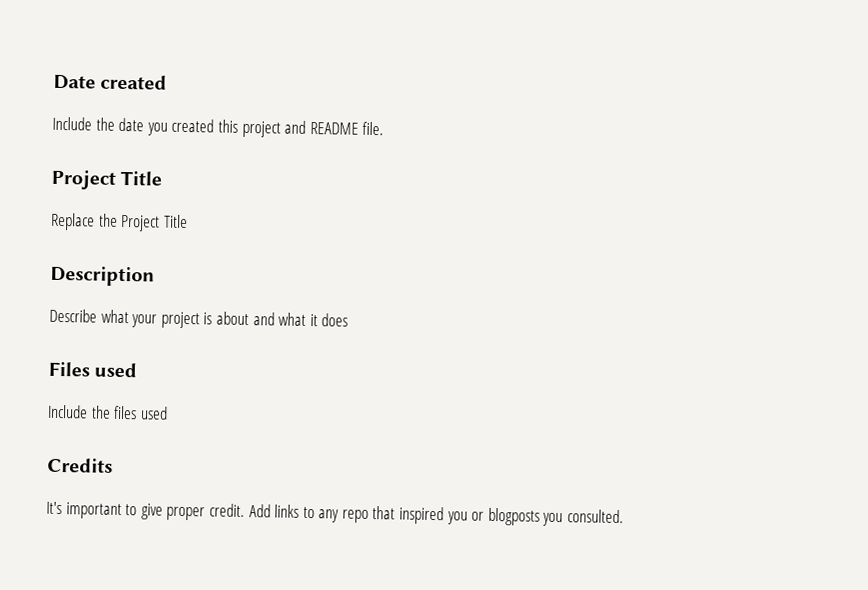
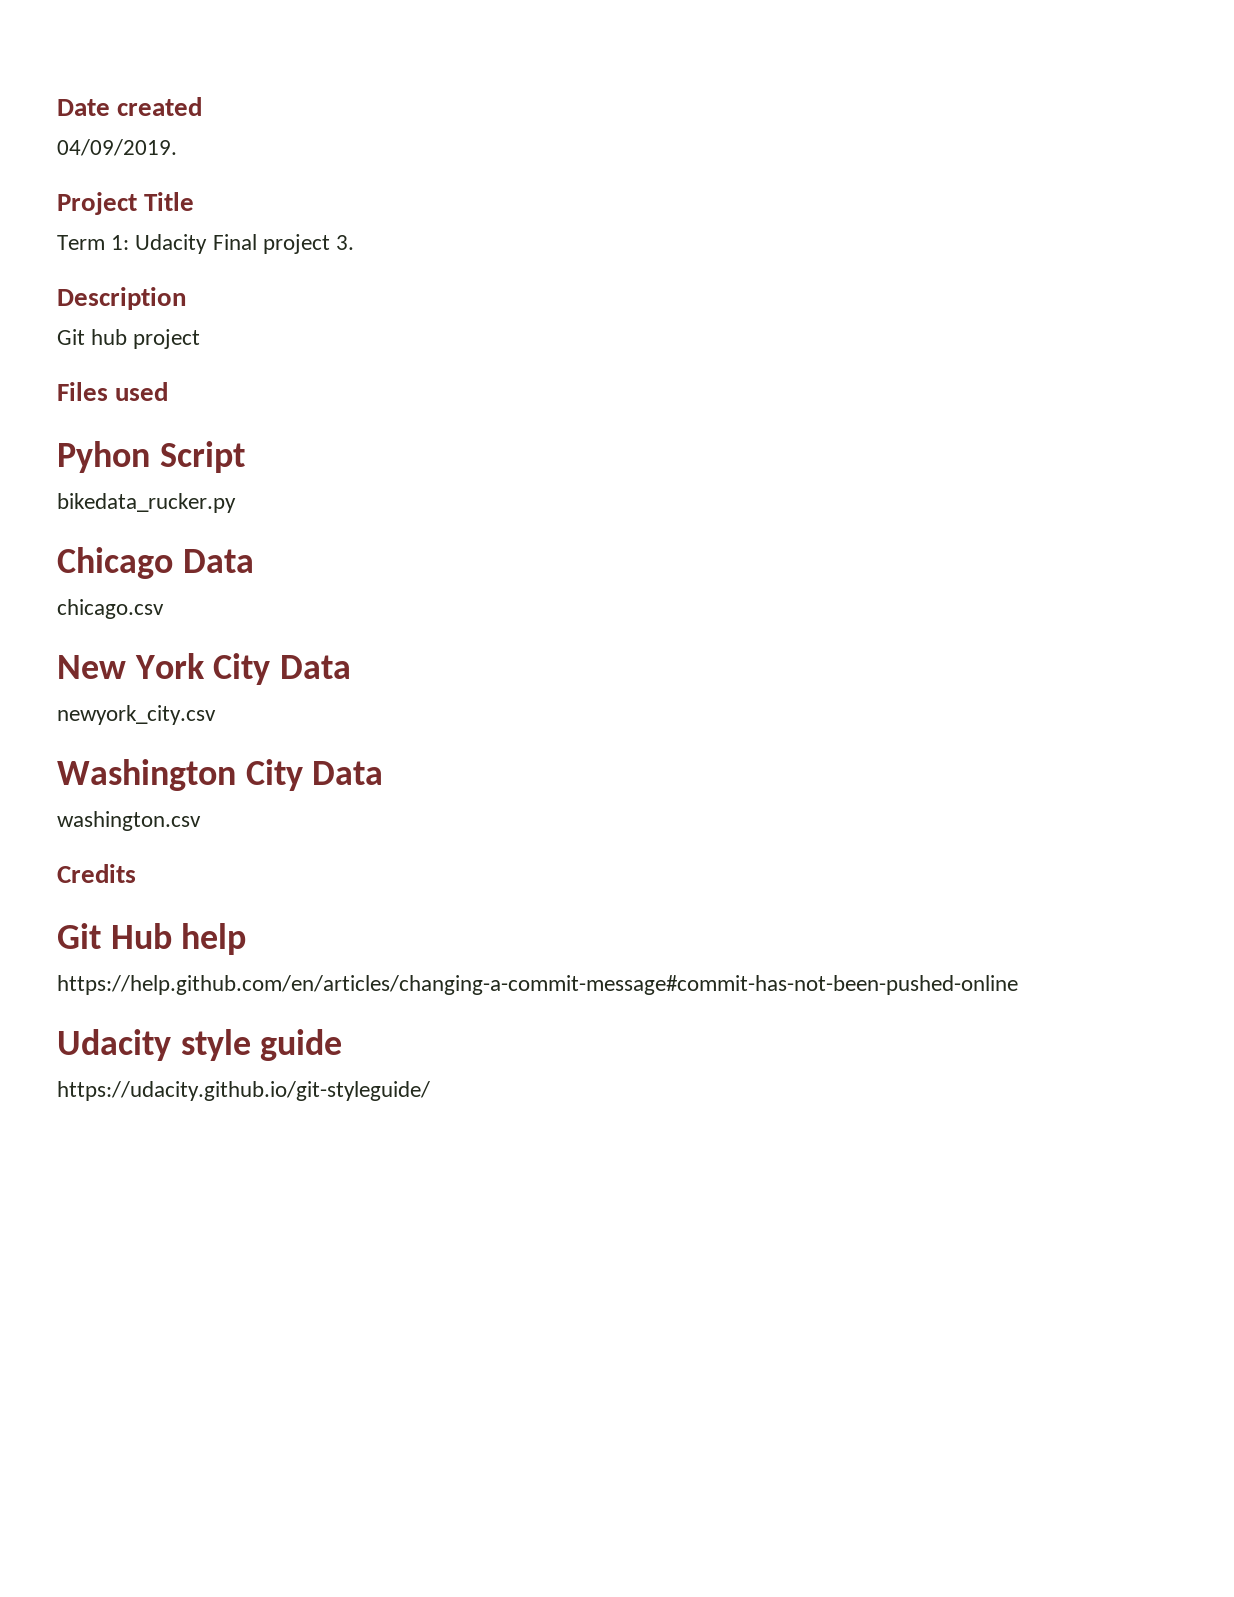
[52,116,385,138] [51,169,163,190] [50,212,188,232] [50,265,155,287] [49,308,349,329] [48,361,138,378] [47,404,168,420] [47,457,113,473] [46,501,625,527] Include the date you created this project and README file. // Project Title // Replace the Project Title // Description // Describe what your project is about and what it does // Files used // Include the files used // Credits // It's important to give proper credit. Add links to any repo that inspired you or blogposts you consulted. -> [57,139,177,156] [57,192,195,215] [57,234,355,254] [57,287,186,310] [57,329,201,349] [57,382,169,401] [57,441,245,473] [57,493,236,513] [57,547,254,579] [57,599,164,619] [57,653,352,685] [57,705,216,725] [57,759,384,791] [57,811,201,831] [57,864,136,883] [57,923,247,955] [57,975,1018,995] [57,1029,343,1061] [57,1081,430,1101] 04/09/2019. // Project Title // Term 1: Udacity Final project 3. // Description // Git hub project // Files used // Pyhon Script // bikedata_rucker.py // Chicago Data // chicago.csv // New York City Data // newyork_city.csv // Washington City Data // washington.csv // Credits // Git Hub help // https://help.github.com/en/articles/changing-a-commit-message#commit-has-not-been-pushed-online // Udacity style guide // https://udacity.github.io/git-styleguide/

